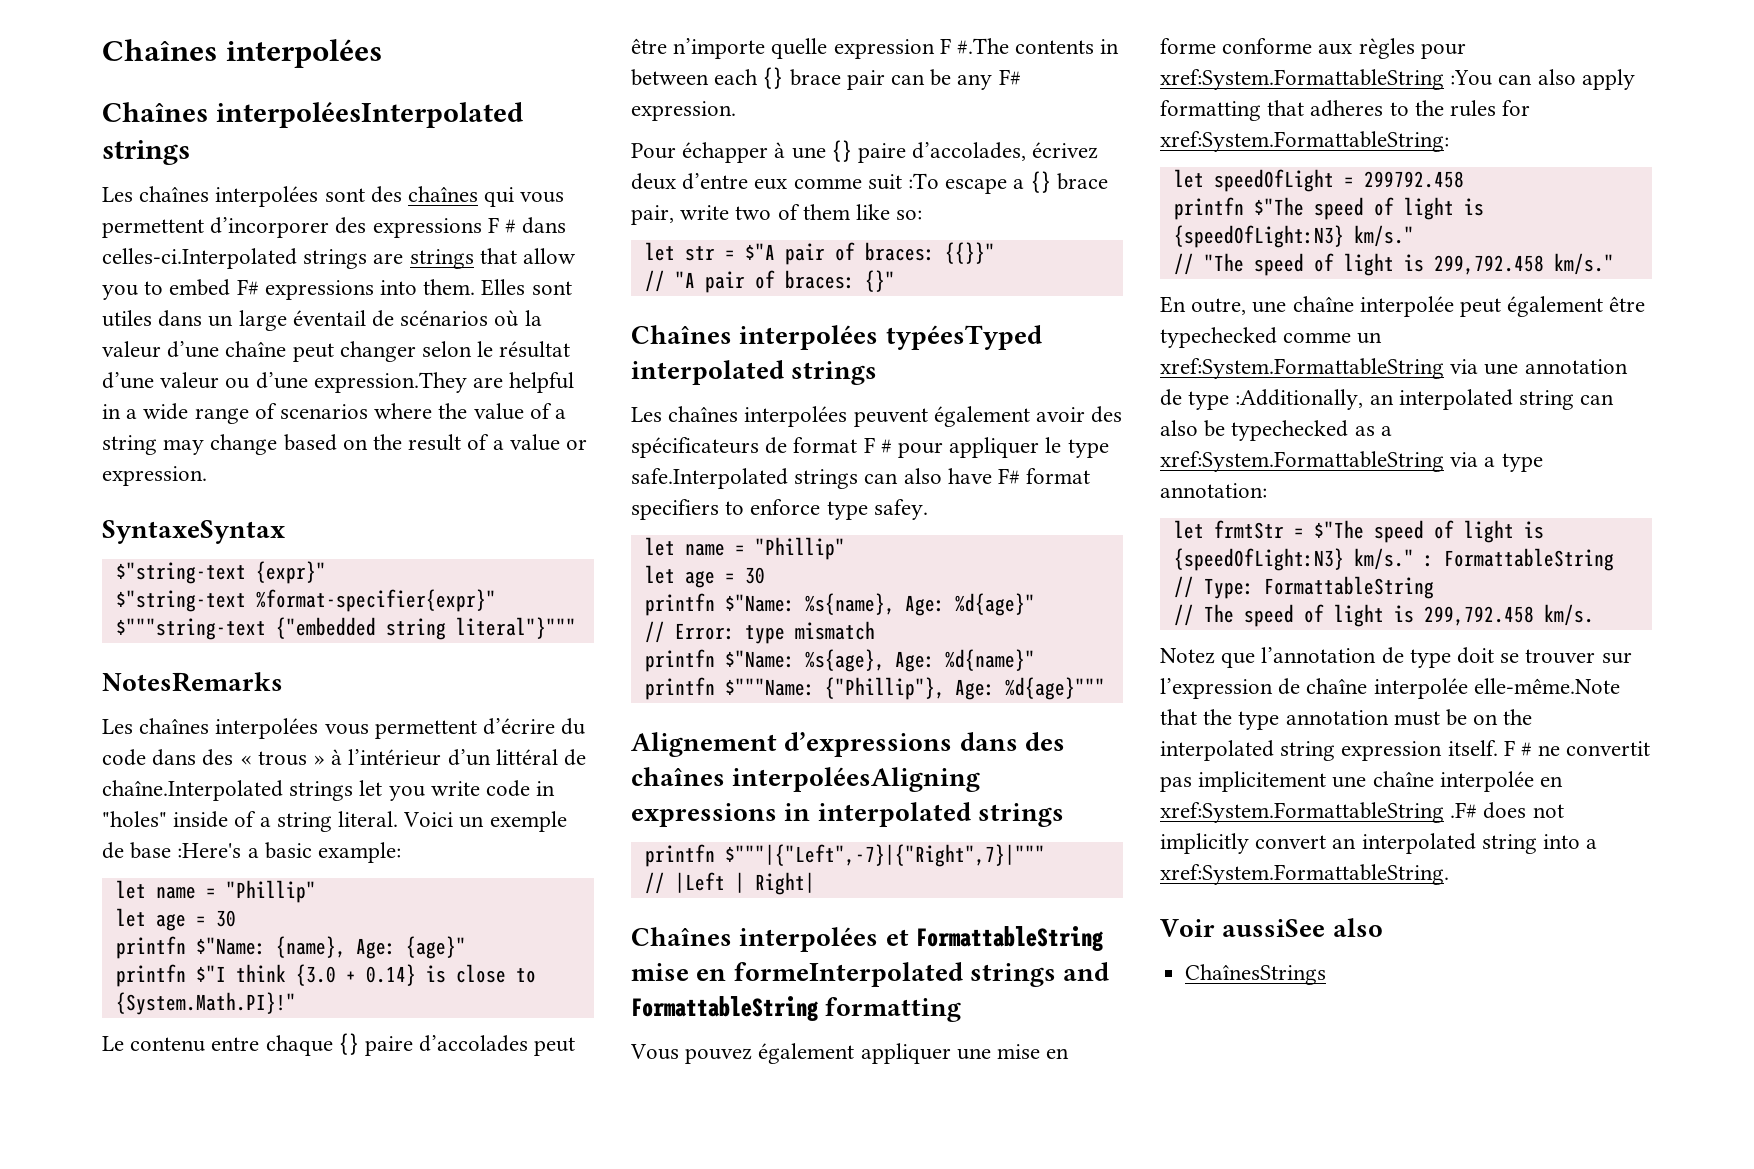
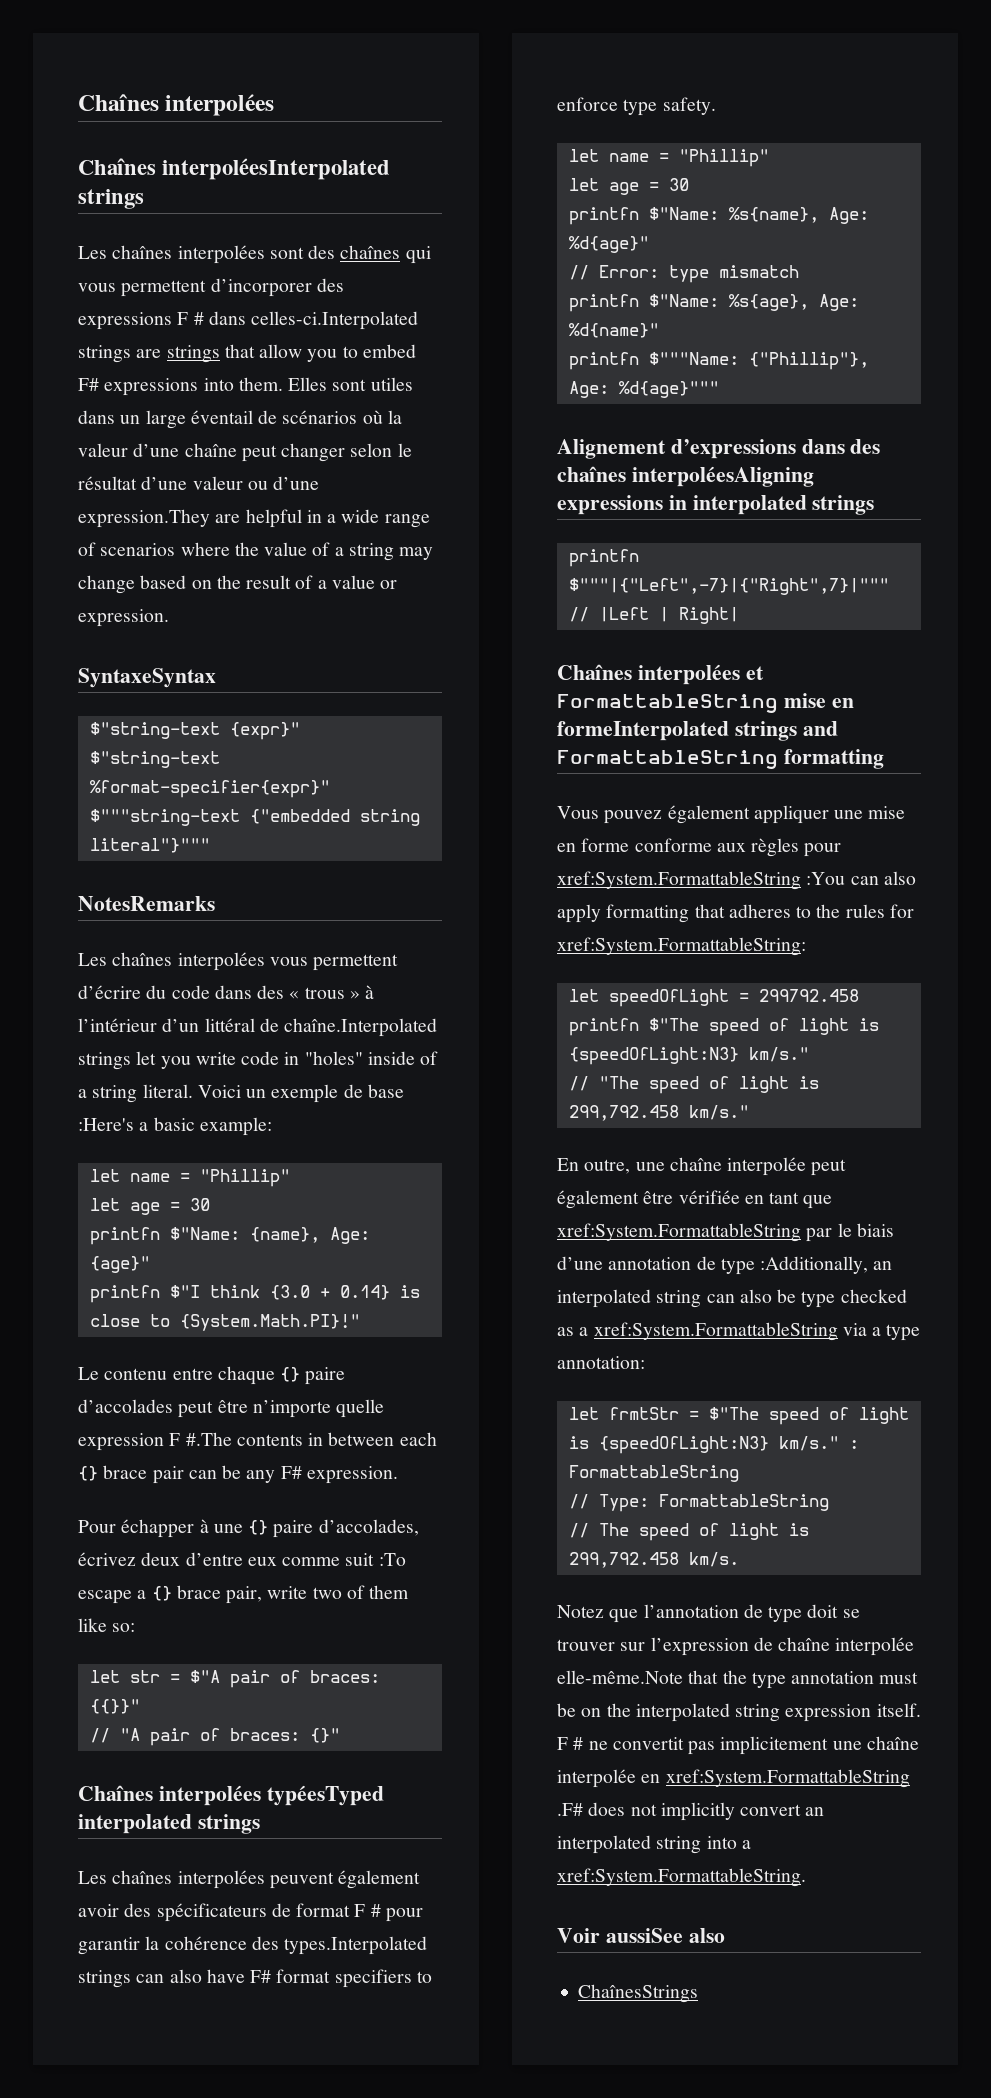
[949,437,1109,458] [631,468,788,489] appliquer le type safe.Interpolated -> [78,1936,428,1955] garantir la cohérence des types.Interpolated
[873,499,928,520] safey. -> [662,97,716,115] safety.
[1160,327,1383,348] [1160,358,1519,379] typechecked comme un xref:System.FormattableString via une -> [678,1190,833,1209] [557,1223,894,1242] [557,1256,603,1270] vérifiée en tant que xref:System.FormattableString par le biais d’une
[1231,420,1349,441] typechecked -> [801,1289,907,1308] type checked

